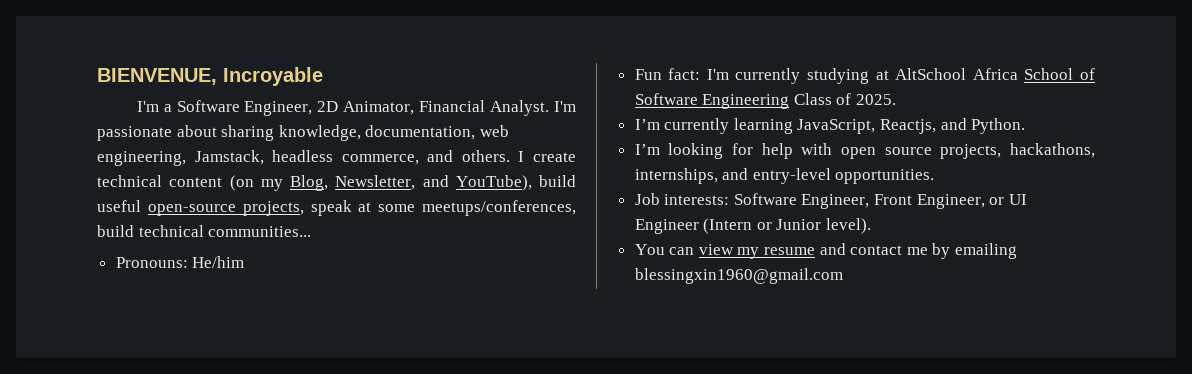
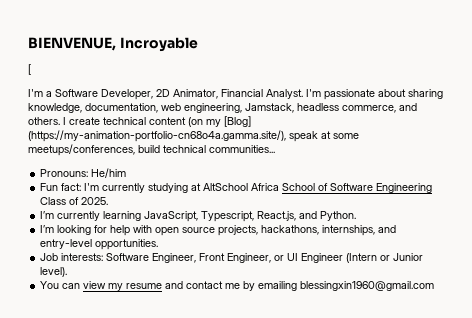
(323, 76) none -> [28,64,31,75] // [
[244,101,313,116] Engineer, -> [101,89,153,100] Developer,
[290,175,576,191] [97,200,304,216] Blog, Newsletter, and YouTube), build useful open-source projects, -> [224,116,251,127] [28,130,286,142] [Blog] (https://my-animation-portfolio-cn68o4a.gamma.site/),
[880,119,937,134] Reactjs, -> [201,211,297,222] Typescript, React.js,

